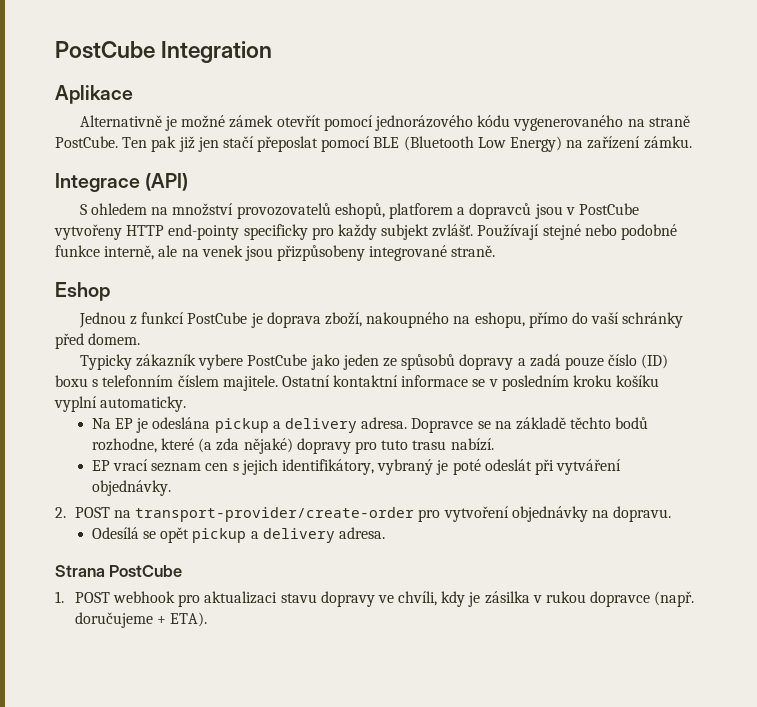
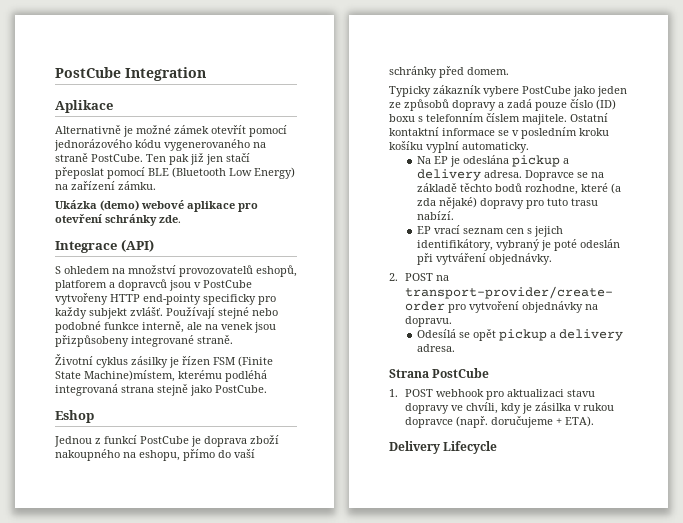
(692, 142) none -> [55,200,258,212] [55,214,181,226] // Ukázka (demo) webové aplikace pro otevření schránky zde.
(496, 251) none -> [55,354,273,368] [55,370,267,382] [55,384,267,396] // Životní cyklus zásilky je řízen FSM (Finite State Machine)místem, kterému podléhá integrovaná strana stejně jako PostCube.
[324,312,362,327] zboží, -> [250,435,279,444] zboží
[401,354,456,370] spůsobů -> [404,99,449,111] způsobů
[484,459,532,471] odeslát -> [580,239,621,248] odeslán
(208, 619) none -> [389,441,498,454] // Delivery Lifecycle

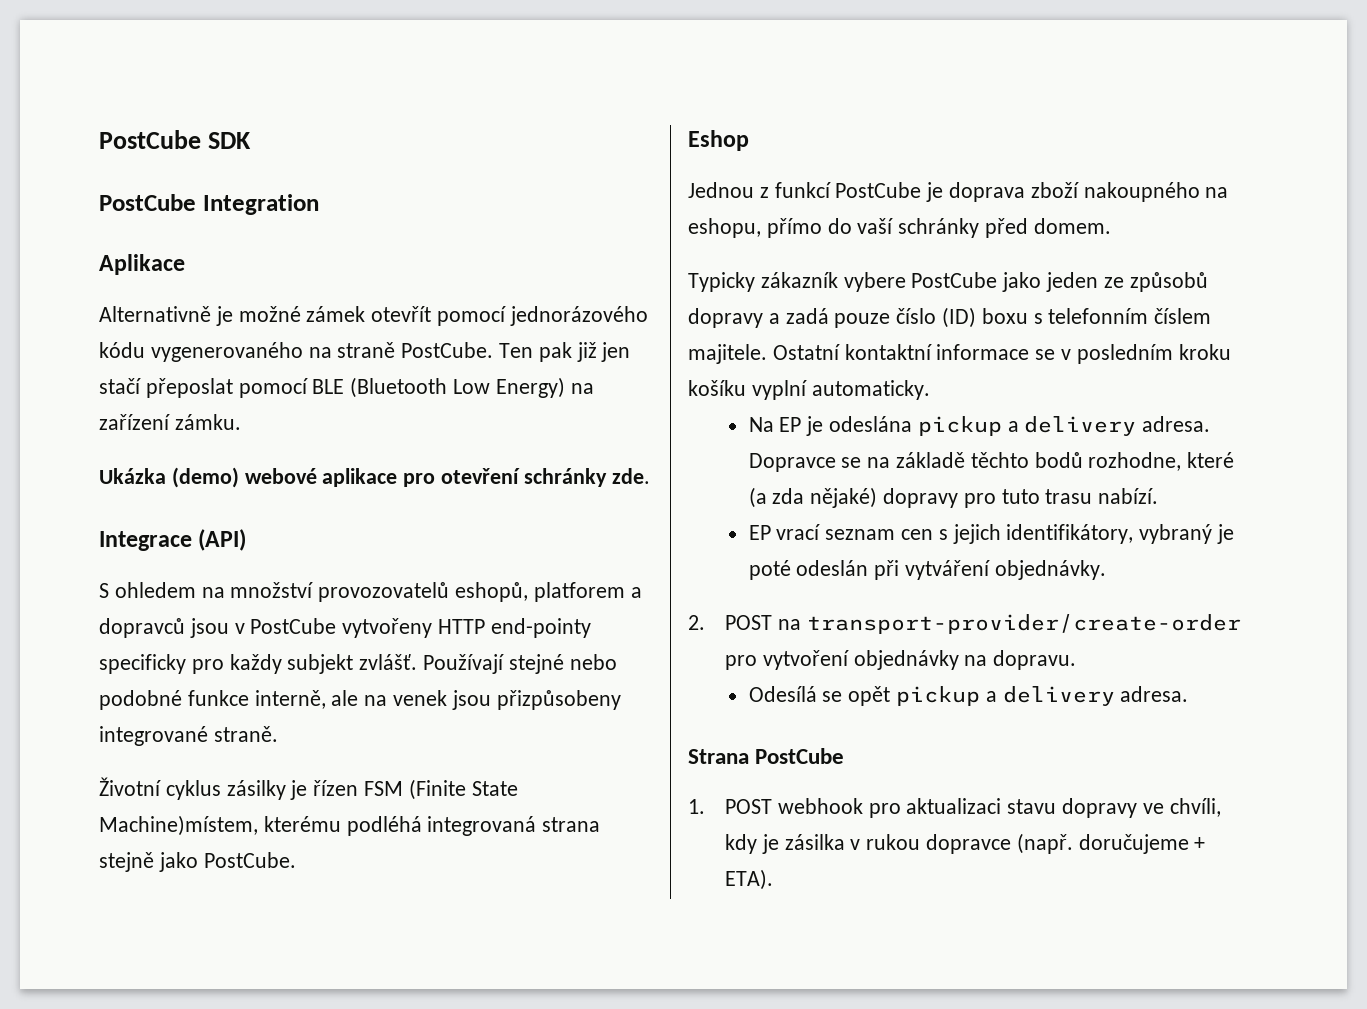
[55,67,121,78] PostCube -> [99,130,252,149] [99,194,196,211] PostCube SDK // PostCube
[389,441,498,454] // Delivery Lifecycle -> (773, 879) none

